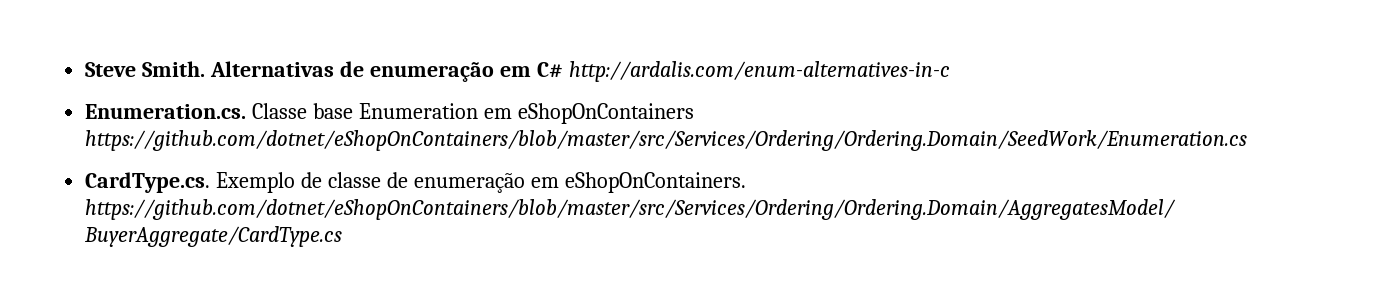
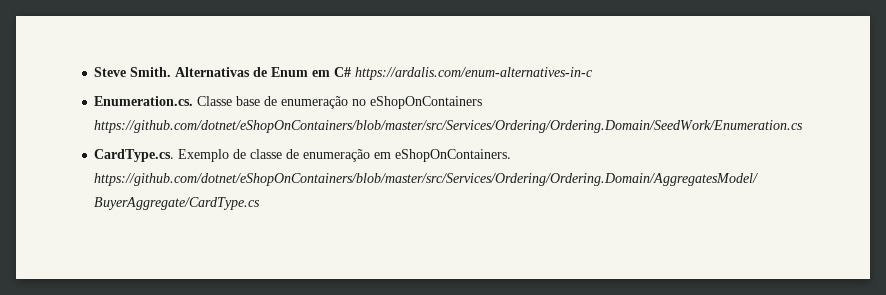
[369,62,494,82] enumeração -> [271,67,309,77] Enum
[568,61,950,82] http://ardalis.com/enum-alternatives-in-c -> [355,67,594,80] https://ardalis.com/enum-alternatives-in-c
[359,103,512,119] Enumeration em -> [264,96,367,109] de enumeração no

